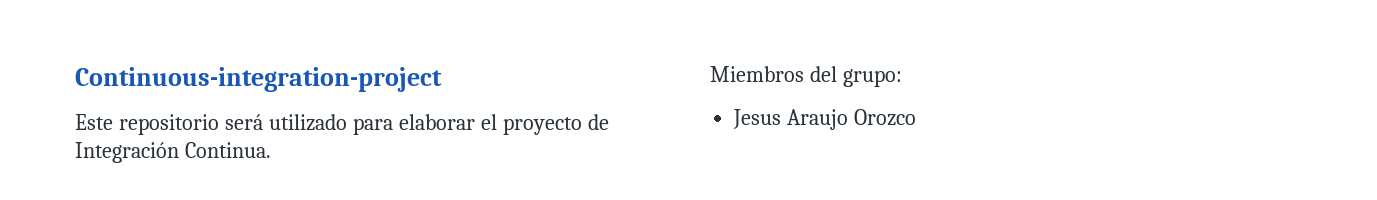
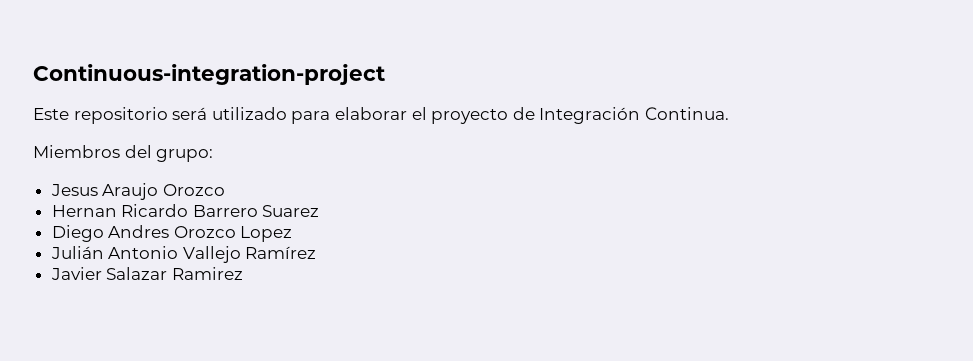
(917, 117) none -> [51,204,320,217] [51,225,293,242] [50,246,317,263] [50,267,243,280] // Hernan Ricardo Barrero Suarez // Diego Andres Orozco Lopez // Julián Antonio Vallejo Ramírez // Javier Salazar Ramirez

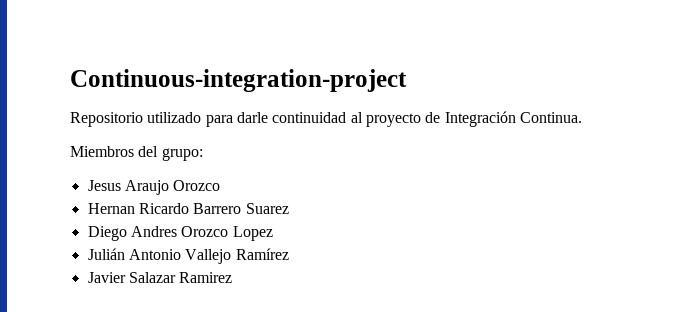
[33,107,427,124] Este repositorio será utilizado para elaborar el -> [70,112,363,127] Repositorio utilizado para darle continuidad al

